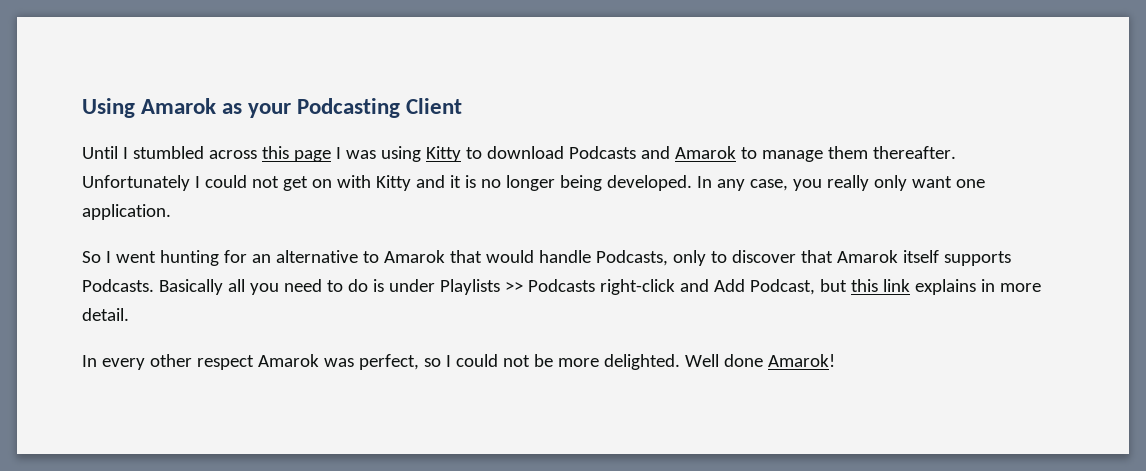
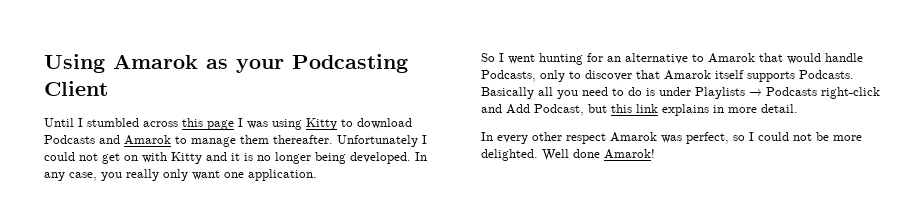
[504,282,523,292] >> -> [749,89,762,96] →

